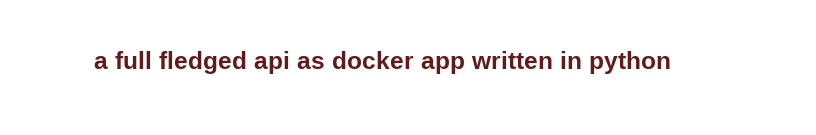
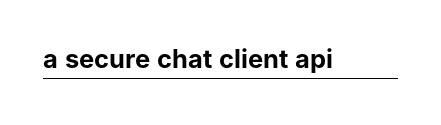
[115,51,671,74] full fledged api as docker app written in python -> [64,48,333,73] secure chat client api

